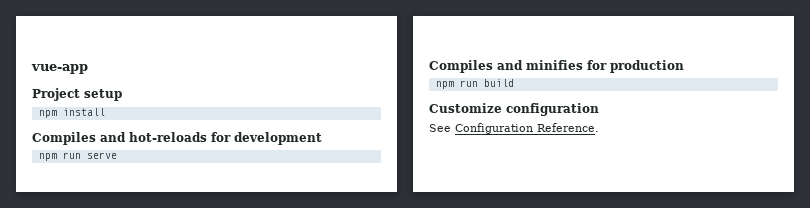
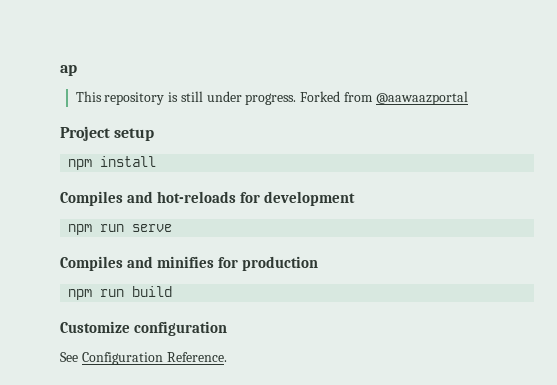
[31,64,88,74] vue-app -> [60,65,77,76] [75,91,468,105] ap // This repository is still under progress. Forked from @aawaazportal

